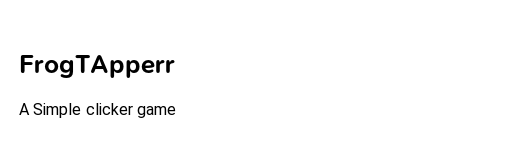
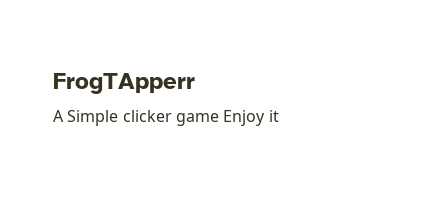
(176, 112) none -> [223,110,279,126] Enjoy it

